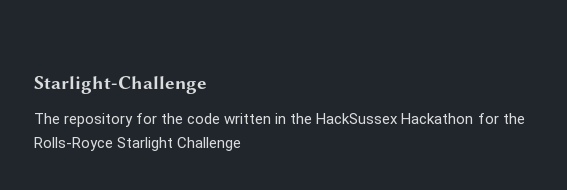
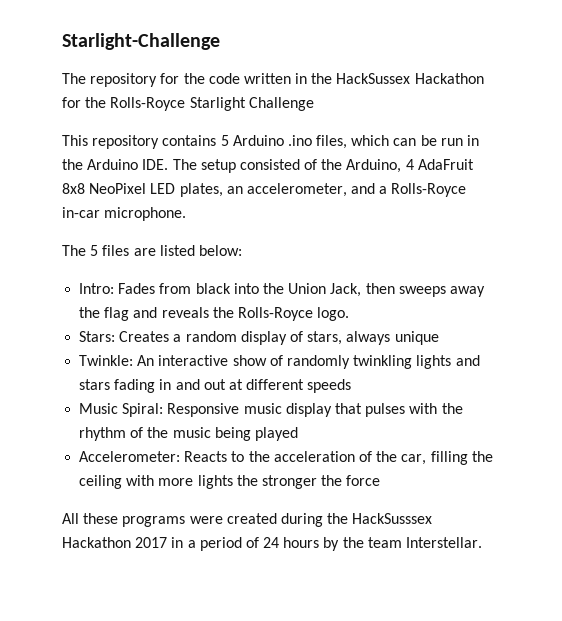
(242, 144) none -> [62,135,480,149] [62,159,474,173] [62,183,467,197] [62,207,187,221] [62,245,242,256] [79,283,485,297] [79,307,350,321] [79,331,439,345] [79,355,480,369] [79,379,352,393] [79,403,463,417] [79,427,298,441] [79,451,493,465] [79,475,381,489] [62,513,433,527] [62,537,483,551] // This repository contains 5 Arduino .ino files, which can be run in the Arduino IDE. The setup consisted of the Arduino, 4 AdaFruit 8x8 NeoPixel LED plates, an accelerometer, and a Rolls-Royce in-car microphone. // The 5 files are listed below: // Intro: Fades from black into the Union Jack, then sweeps away the flag and reveals the Rolls-Royce logo. // Stars: Creates a random display of stars, always unique // Twinkle: An interactive show of randomly twinkling lights and stars fading in and out at different speeds // Music Spiral: Responsive music display that pulses with the rhythm of the music being played // Accelerometer: Reacts to the acceleration of the car, filling the ceiling with more lights the stronger the force // All these programs were created during the HackSusssex Hackathon 2017 in a period of 24 hours by the team Interstellar.

